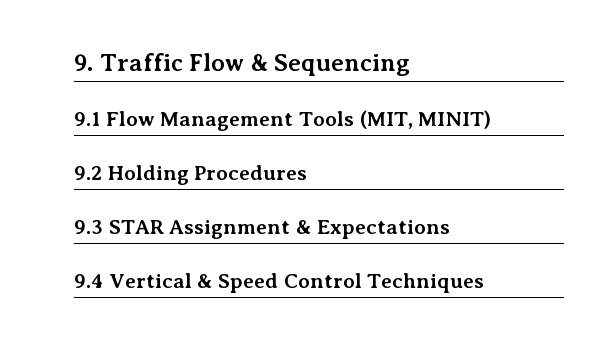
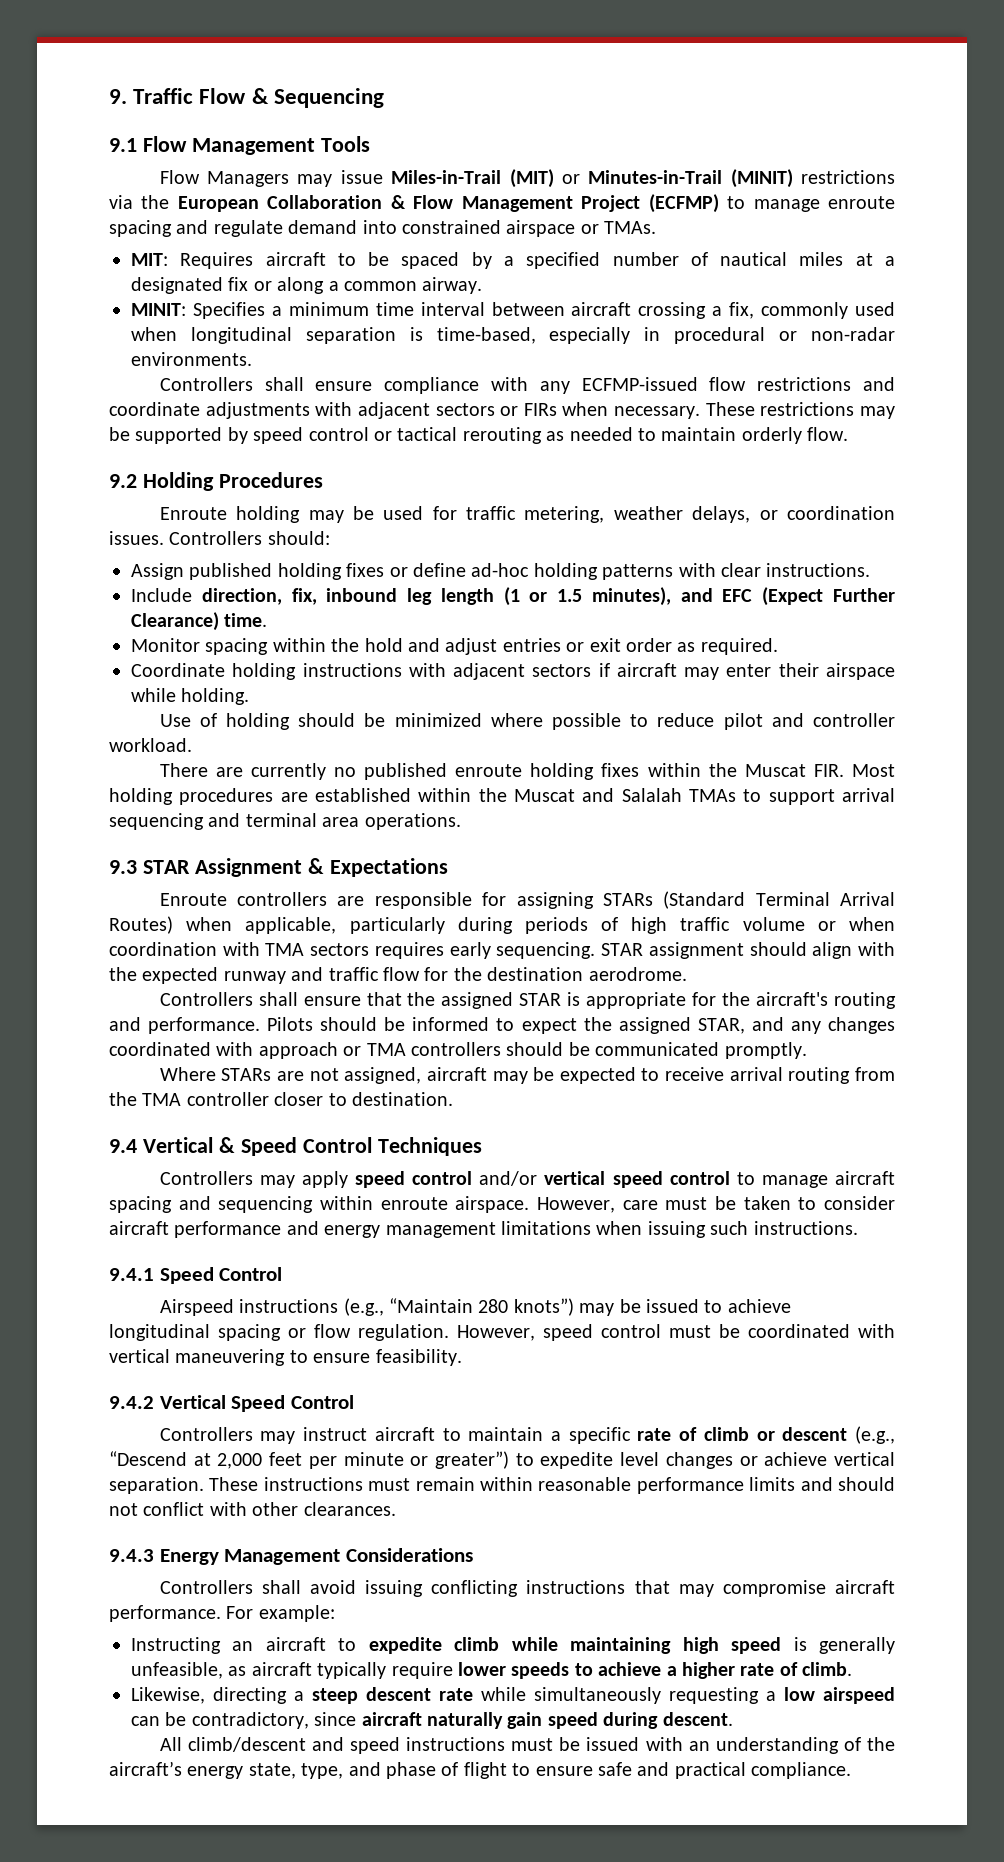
[359,110,492,129] [74,165,308,185] (MIT, MINIT) // 9.2 Holding Procedures -> [159,169,895,188] [109,194,895,213] [109,220,657,237] [131,252,896,269] [131,277,483,294] [131,302,895,319] [131,327,896,344] [131,352,252,366] [159,377,895,394] [109,402,895,419] [109,427,849,444] [109,472,323,491] [159,506,895,523] [109,531,330,545] [131,563,871,580] [131,587,895,606] [131,612,268,631] [131,638,778,655] [131,663,895,680] [131,688,250,705] [159,713,895,730] [109,738,192,752] [159,763,895,780] [109,788,895,805] [109,813,461,830] // Flow Managers may issue Miles-in-Trail (MIT) or Minutes-in-Trail (MINIT) restrictions via the European Collaboration & Flow Management Project (ECFMP) to manage enroute spacing and regulate demand into constrained airspace or TMAs. // MIT: Requires aircraft to be spaced by a specified number of nautical miles at a designated fix or along a common airway. // MINIT: Specifies a minimum time interval between aircraft crossing a fix, commonly used when longitudinal separation is time-based, especially in procedural or non-radar environments. // Controllers shall ensure compliance with any ECFMP-issued flow restrictions and coordinate adjustments with adjacent sectors or FIRs when necessary. These restrictions may be supported by speed control or tactical rerouting as needed to maintain orderly flow. // 9.2 Holding Procedures // Enroute holding may be used for traffic metering, weather delays, or coordination issues. Controllers should: // Assign published holding fixes or define ad-hoc holding patterns with clear instructions. // Include direction, fix, inbound leg length (1 or 1.5 minutes), and EFC (Expect Further Clearance) time. // Monitor spacing within the hold and adjust entries or exit order as required. // Coordinate holding instructions with adjacent sectors if aircraft may enter their airspace while holding. // Use of holding should be minimized where possible to reduce pilot and controller workload. // There are currently no published enroute holding fixes within the Muscat FIR. Most holding procedures are established within the Muscat and Salalah TMAs to support arrival sequencing and terminal area operations.
(450, 229) none -> [159,891,895,909] [109,916,895,934] [109,942,896,959] [109,967,687,984] [159,992,896,1009] [109,1017,896,1034] [109,1042,807,1059] [159,1067,896,1084] [109,1092,453,1106] // Enroute controllers are responsible for assigning STARs (Standard Terminal Arrival Routes) when applicable, particularly during periods of high traffic volume or when coordination with TMA sectors requires early sequencing. STAR assignment should align with the expected runway and traffic flow for the destination aerodrome. // Controllers shall ensure that the assigned STAR is appropriate for the aircraft's routing and performance. Pilots should be informed to expect the assigned STAR, and any changes coordinated with approach or TMA controllers should be communicated promptly. // Where STARs are not assigned, aircraft may be expected to receive arrival routing from the TMA controller closer to destination.
(485, 283) none -> [159,1171,896,1188] [109,1196,895,1213] [109,1221,858,1238] [109,1267,283,1284] [159,1298,791,1316] [109,1324,895,1341] [109,1349,462,1366] [109,1395,355,1412] [159,1426,895,1444] [109,1451,895,1469] [109,1477,895,1494] [109,1502,396,1516] [109,1548,474,1565] [159,1580,895,1597] [109,1605,335,1622] [131,1637,896,1654] [131,1662,853,1679] [131,1687,895,1704] [131,1712,733,1729] [159,1737,895,1754] [109,1761,852,1779] // Controllers may apply speed control and/or vertical speed control to manage aircraft spacing and sequencing within enroute airspace. However, care must be taken to consider aircraft performance and energy management limitations when issuing such instructions. // 9.4.1 Speed Control // Airspeed instructions (e.g., “Maintain 280 knots”) may be issued to achieve longitudinal spacing or flow regulation. However, speed control must be coordinated with vertical maneuvering to ensure feasibility. // 9.4.2 Vertical Speed Control // Controllers may instruct aircraft to maintain a specific rate of climb or descent (e.g., “Descend at 2,000 feet per minute or greater”) to expedite level changes or achieve vertical separation. These instructions must remain within reasonable performance limits and should not conflict with other clearances. // 9.4.3 Energy Management Considerations // Controllers shall avoid issuing conflicting instructions that may compromise aircraft performance. For example: // Instructing an aircraft to expedite climb while maintaining high speed is generally unfeasible, as aircraft typically require lower speeds to achieve a higher rate of climb. // Likewise, directing a steep descent rate while simultaneously requesting a low airspeed can be contradictory, since aircraft naturally gain speed during descent. // All climb/descent and speed instructions must be issued with an understanding of the aircraft’s energy state, type, and phase of flight to ensure safe and practical compliance.

